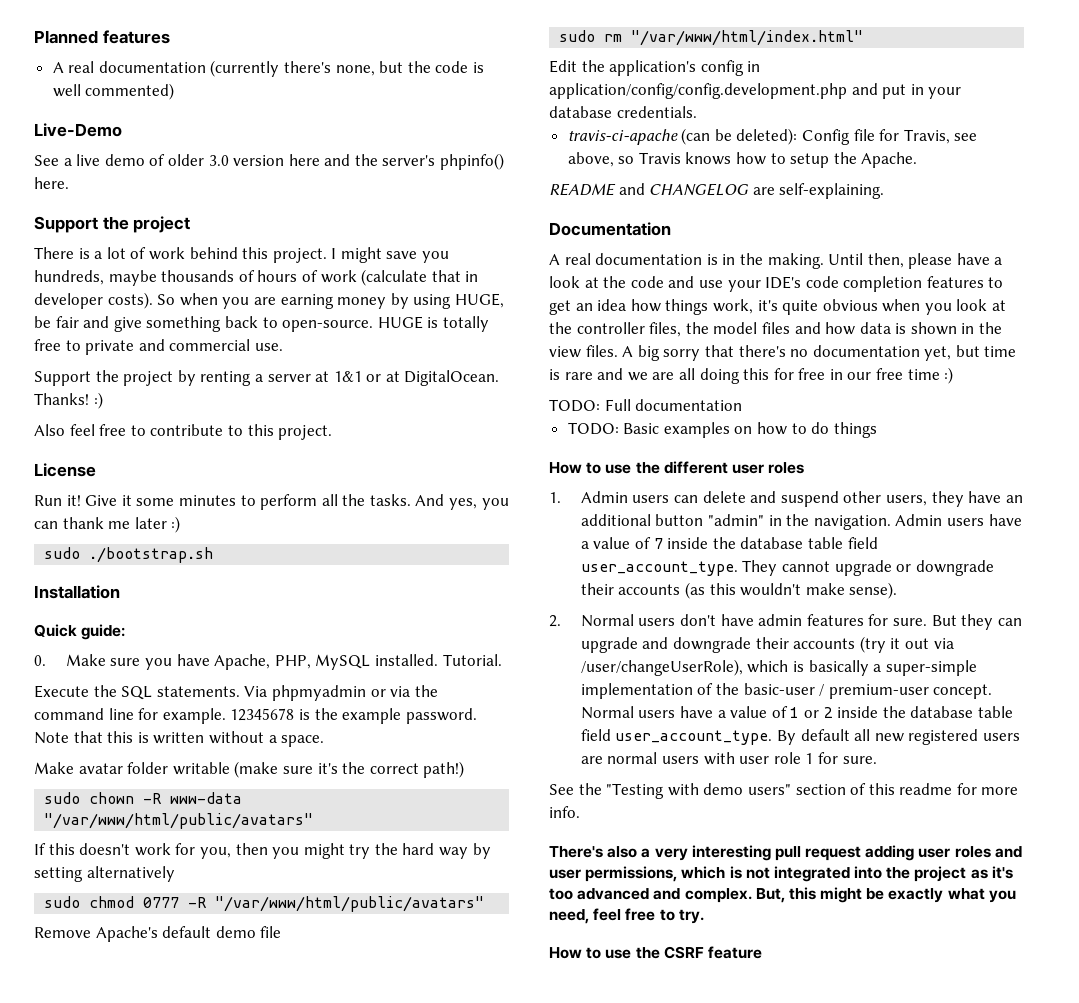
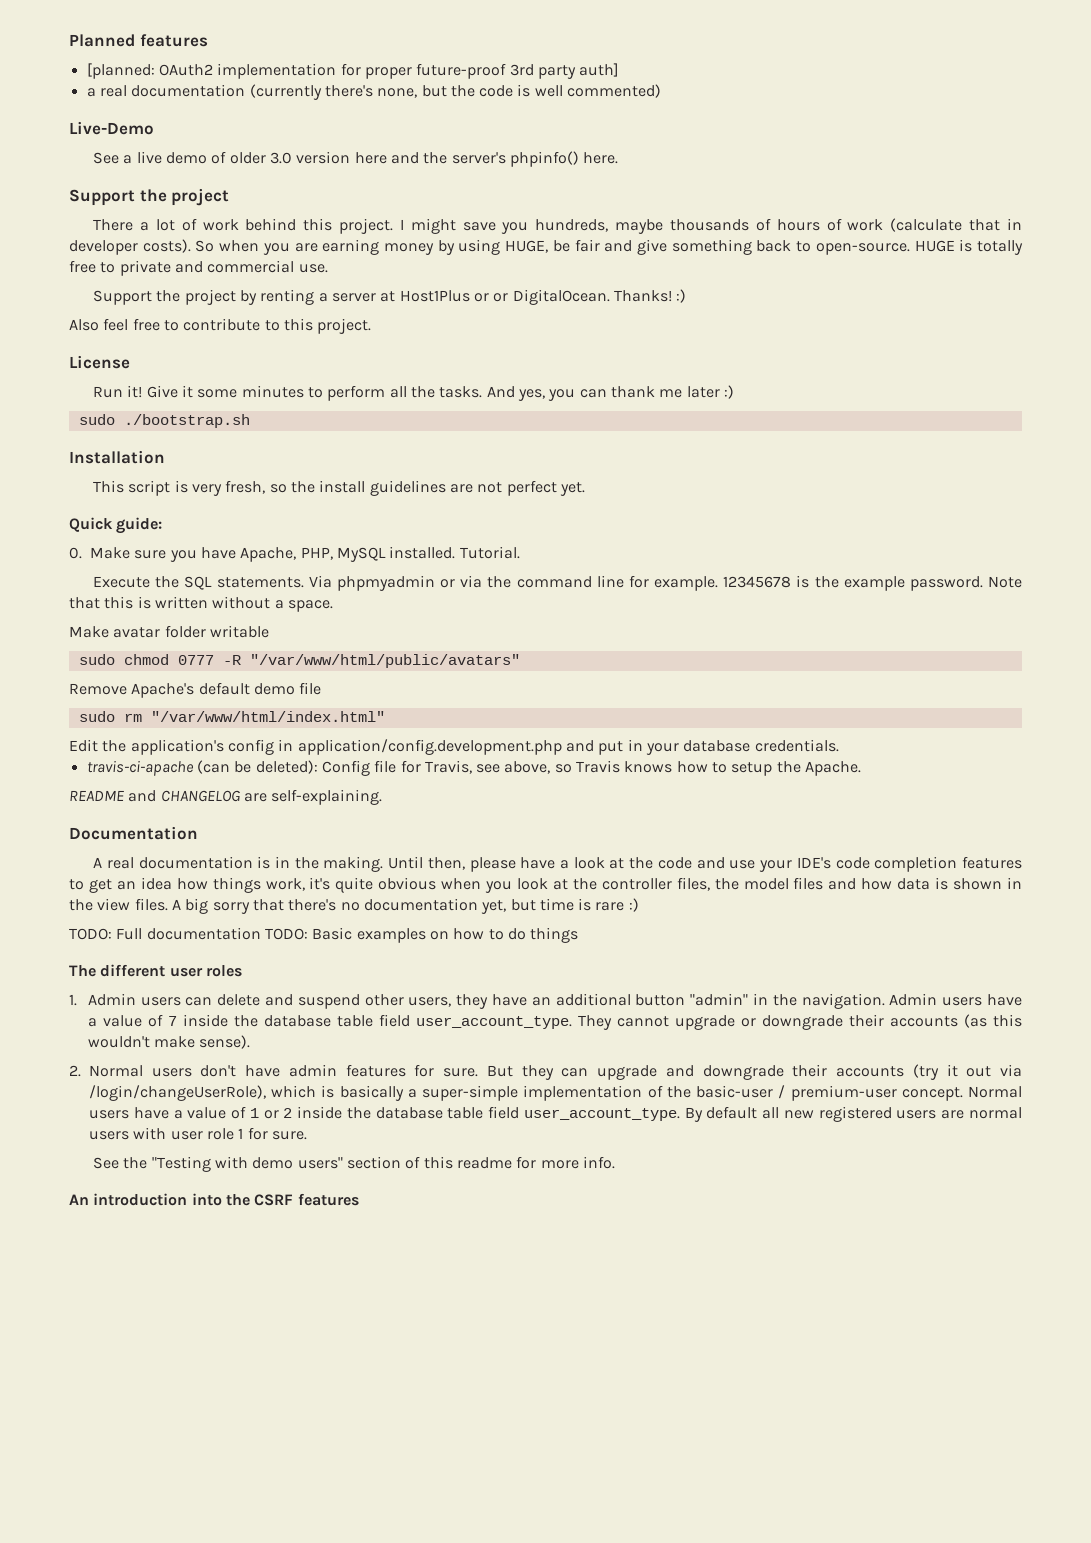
[52,62,64,73] A -> [86,63,620,79] [86,88,96,97] [planned: OAuth2 implementation for proper future-proof 3rd party auth] // a
[78,248,90,259] is -> (134, 225) none
[333,371,400,382] 1&1 or at -> [399,290,509,302] Host1Plus or or
(120, 592) none -> [93,480,585,496] // This script is very fresh, so the install guidelines are not perfect yet.
[234,761,465,778] [44,792,243,804] [44,813,314,829] [34,843,491,859] [34,866,175,882] (make sure it's the correct path!) // sudo chown -R www-data "/var/www/html/public/avatars" // If this doesn't work for you, then you might try the hard way by setting alternatively -> (269, 631) none
[549,83,847,99] application/config/config.development.php -> [297,739,562,755] application/config.development.php
[597,368,940,384] and we are all doing this for free in our free time -> (625, 906) none
(743, 405) // -> (261, 933) none
[549,462,660,474] How to use the -> [69,965,96,977] The
[580,659,743,676] /user/changeUserRole), -> [89,1085,266,1101] /login/changeUserRole),
[549,845,1022,861] [549,866,1013,882] [549,887,1016,903] [549,908,704,924] [549,946,762,959] There's also a very interesting pull request adding user roles and user permissions, which is not integrated into the project as it's too advanced and complex. But, this might be exactly what you need, feel free to try. // How to use the CSRF feature -> [69,1193,359,1206] An introduction into the CSRF features

